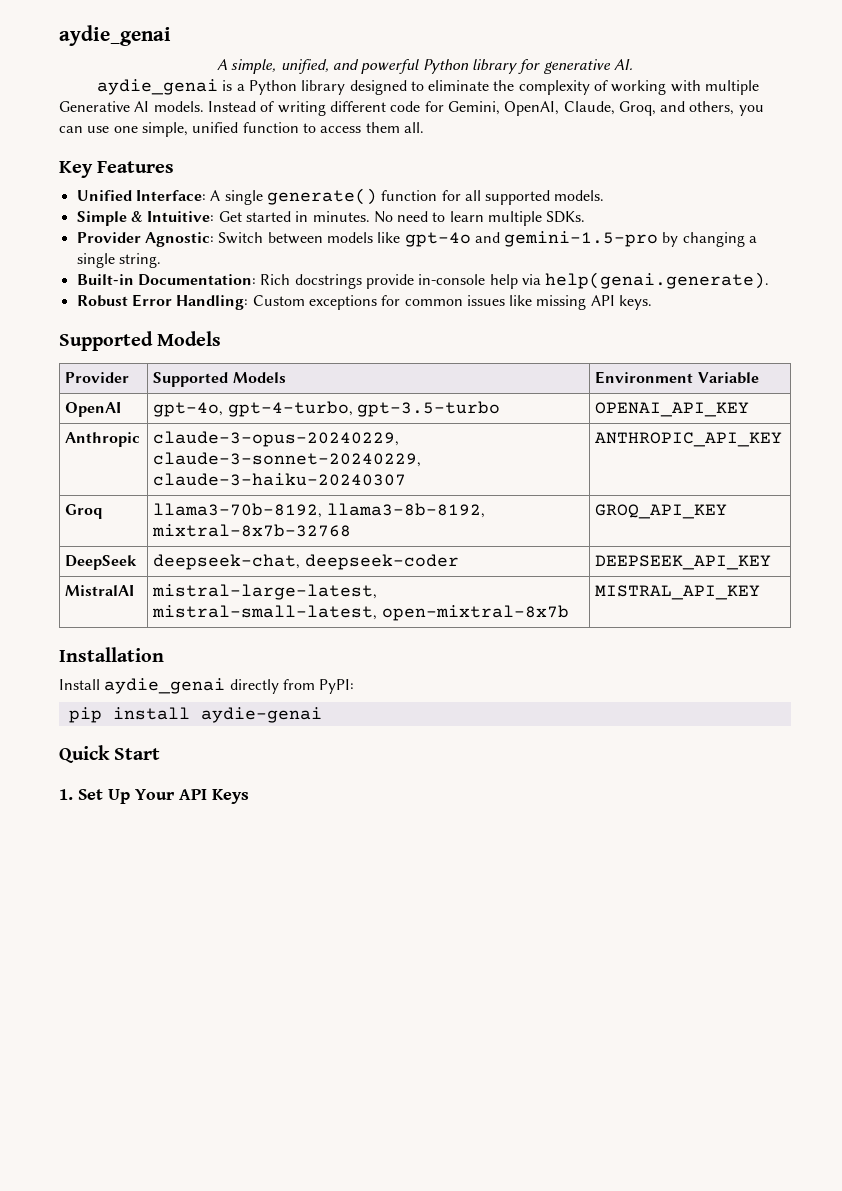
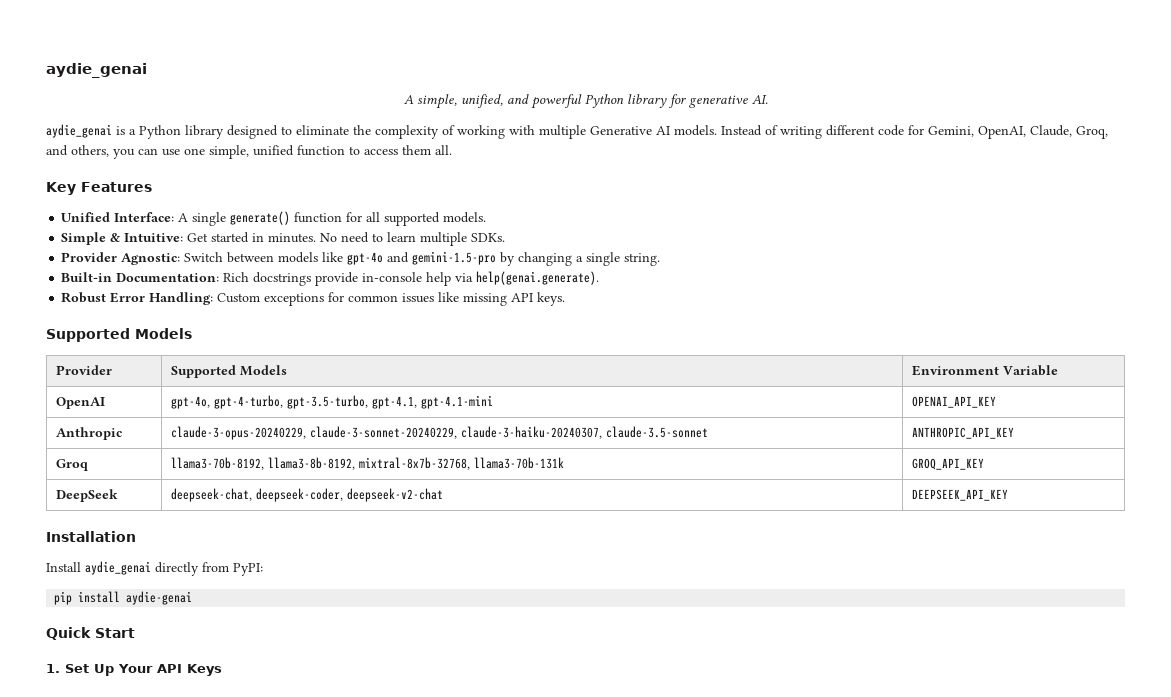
[357,401,501,417] gpt-3.5-turbo -> [287,395,494,409] gpt-3.5-turbo, gpt-4.1, gpt-4.1-mini
[153,473,407,486] claude-3-haiku-20240307 -> [461,426,709,439] claude-3-haiku-20240307, claude-3.5-sonnet
[152,524,352,537] mixtral-8x7b-32768 -> [359,457,565,470] mixtral-8x7b-32768, llama3-70b-131k
[304,554,459,570] deepseek-coder -> [256,488,444,502] deepseek-coder, deepseek-v2-chat
[65,585,135,596] [152,584,378,600] [152,605,569,621] [595,585,761,600] // MistralAI | mistral-large-latest, mistral-small-latest, open-mixtral-8x7b | MISTRAL_API_KEY -> (1009, 495) none

